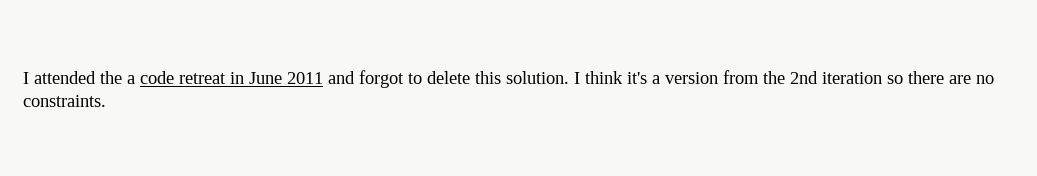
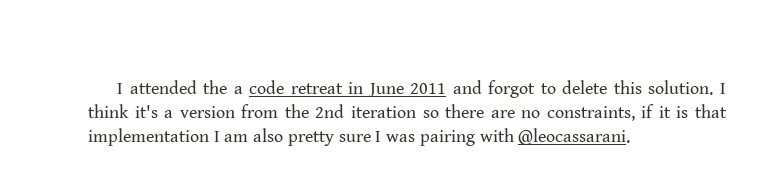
[23,95,106,107] constraints. -> [546,104,727,121] [88,128,631,146] constraints, if it is that implementation I am also pretty sure I was pairing with @leocassarani.

